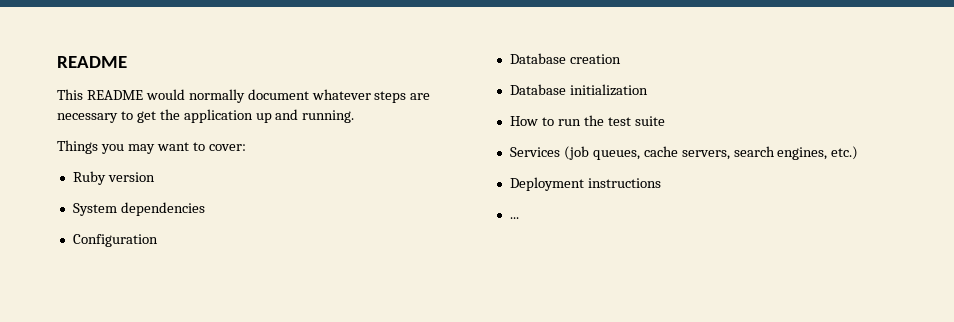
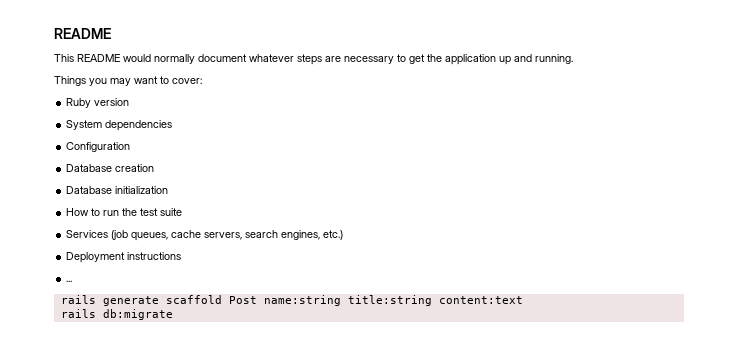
(519, 218) none -> [60,295,523,306] [60,309,173,320] // rails generate scaffold Post name:string title:string content:text // rails db:migrate

